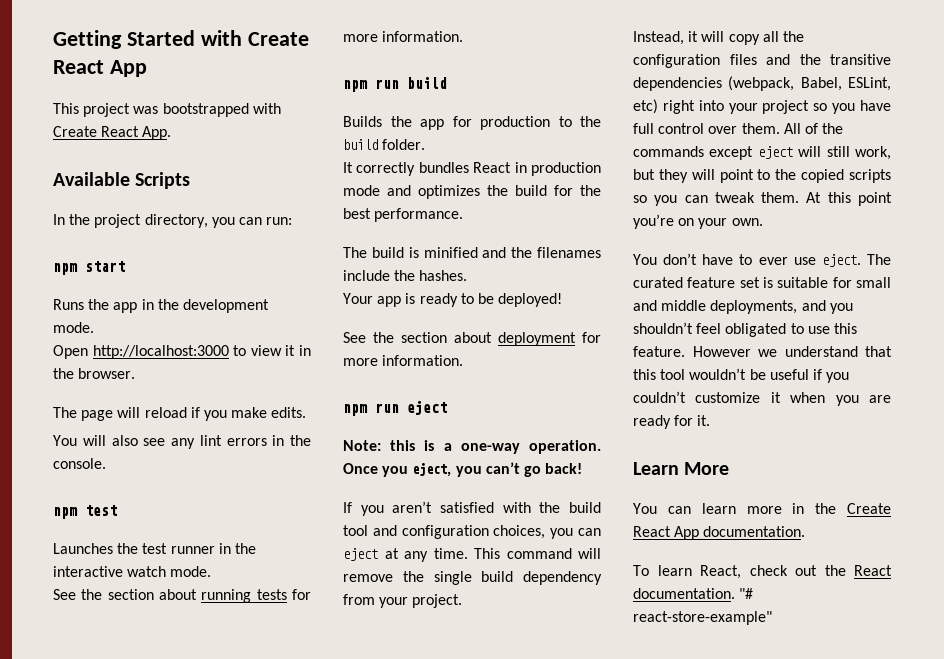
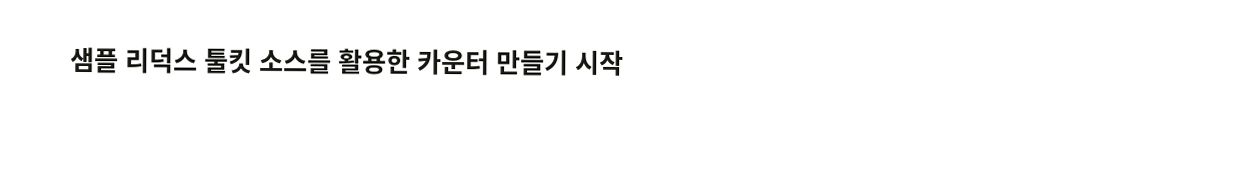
[53,30,309,49] [53,60,147,77] [53,103,281,117] [53,126,172,140] [53,172,191,189] [53,214,293,228] [53,261,125,275] [53,299,269,313] [53,322,94,333] [53,345,311,359] [53,368,136,379] [53,407,307,421] [53,435,311,449] [53,458,106,469] [53,505,117,519] [53,543,256,554] [53,566,212,577] [53,589,311,603] [343,31,464,42] [343,77,447,92] [343,116,601,130] [343,139,426,150] [343,162,601,176] [343,185,601,199] [343,208,464,222] [343,247,601,258] [343,270,468,281] [343,293,563,307] [343,332,601,346] [343,355,464,366] [343,400,447,416] [343,440,601,454] [343,462,583,477] [343,501,601,516] [343,525,601,539] [343,548,601,562] [343,571,602,585] [343,594,463,608] [633,31,804,45] [633,54,891,68] [633,76,891,91] [633,99,891,114] [633,123,844,134] [633,146,891,160] [633,169,891,183] [633,192,892,206] [633,214,763,229] [633,253,891,267] [633,277,891,288] [633,300,853,314] [633,322,857,337] [633,346,892,357] [633,368,850,383] [633,391,891,406] [633,415,711,429] [633,462,730,475] [633,503,891,514] [633,526,806,540] [633,565,892,579] [633,588,754,599] [633,611,772,625] Getting Started with Create React App // This project was bootstrapped with Create React App. // Available Scripts // In the project directory, you can run: // npm start // Runs the app in the development mode. // Open http://localhost:3000 to view it in the browser. // The page will reload if you make edits. // You will also see any lint errors in the console. // npm test // Launches the test runner in the interactive watch mode. // See the section about running tests for more information. // npm run build // Builds the app for production to the build folder. // It correctly bundles React in production mode and optimizes the build for the best performance. // The build is minified and the filenames include the hashes. // Your app is ready to be deployed! // See the section about deployment for more information. // npm run eject // Note: this is a one-way operation. Once you eject, you can’t go back! // If you aren’t satisfied with the build tool and configuration choices, you can eject at any time. This command will remove the single build dependency from your project. // Instead, it will copy all the configuration files and the transitive dependencies (webpack, Babel, ESLint, etc) right into your project so you have full control over them. All of the commands except eject will still work, but they will point to the copied scripts so you can tweak them. At this point you’re on your own. // You don’t have to ever use eject. The curated feature set is suitable for small and middle deployments, and you shouldn’t feel obligated to use this feature. However we understand that this tool wouldn’t be useful if you couldn’t customize it when you are ready for it. // Learn More // You can learn more in the Create React App documentation. // To learn React, check out the React documentation. "# react-store-example" -> [70,46,625,77] 샘플 리덕스 툴킷 소스를 활용한 카운터 만들기 시작

